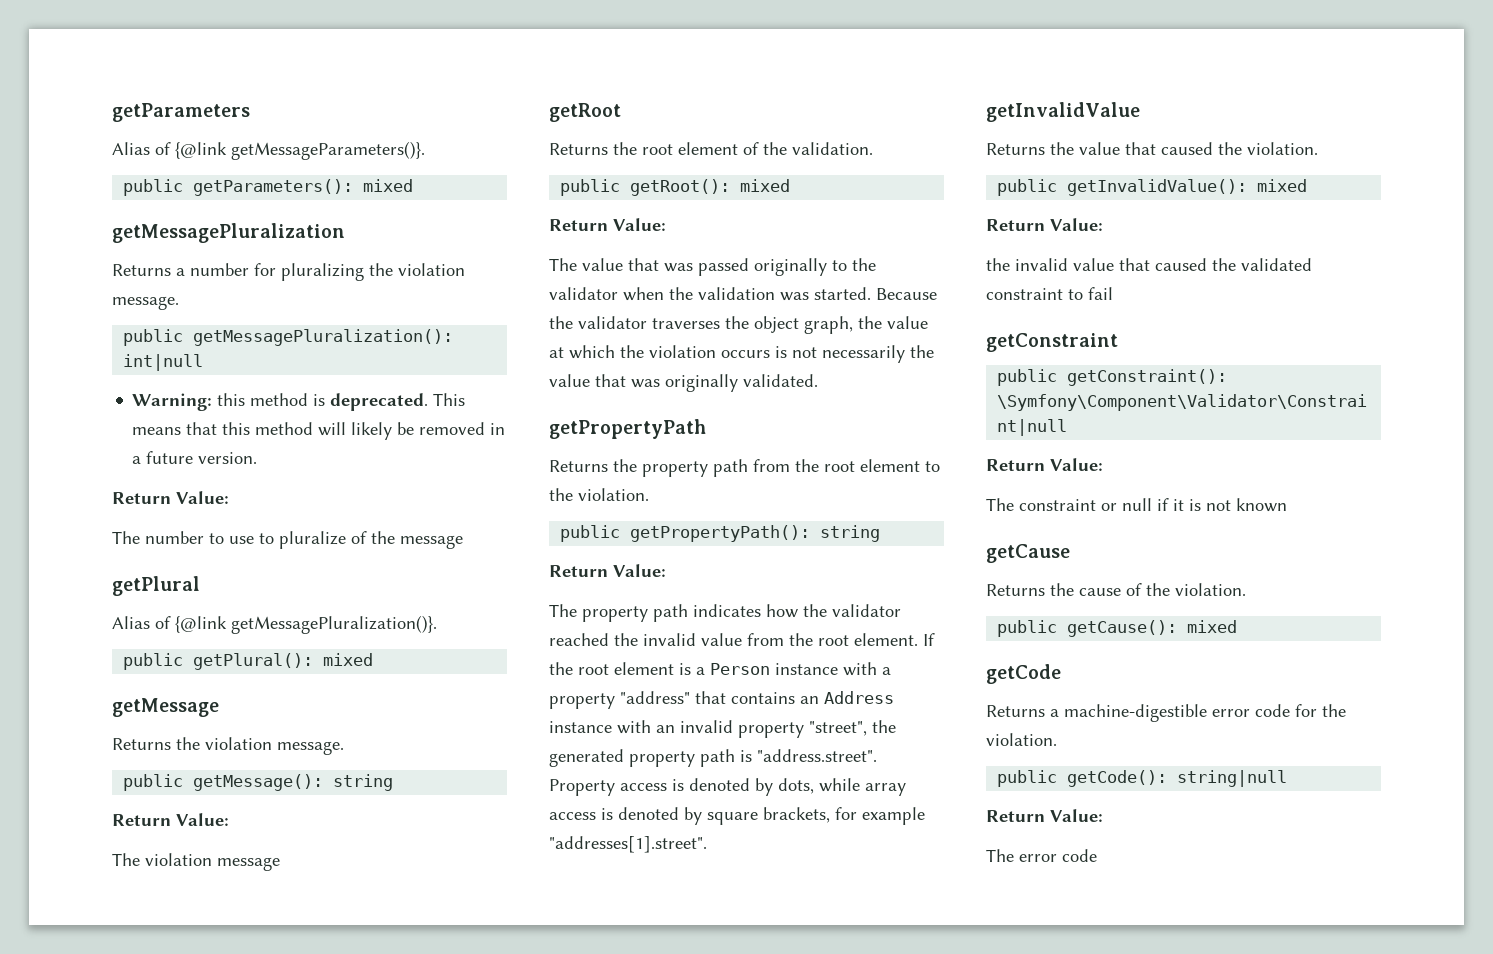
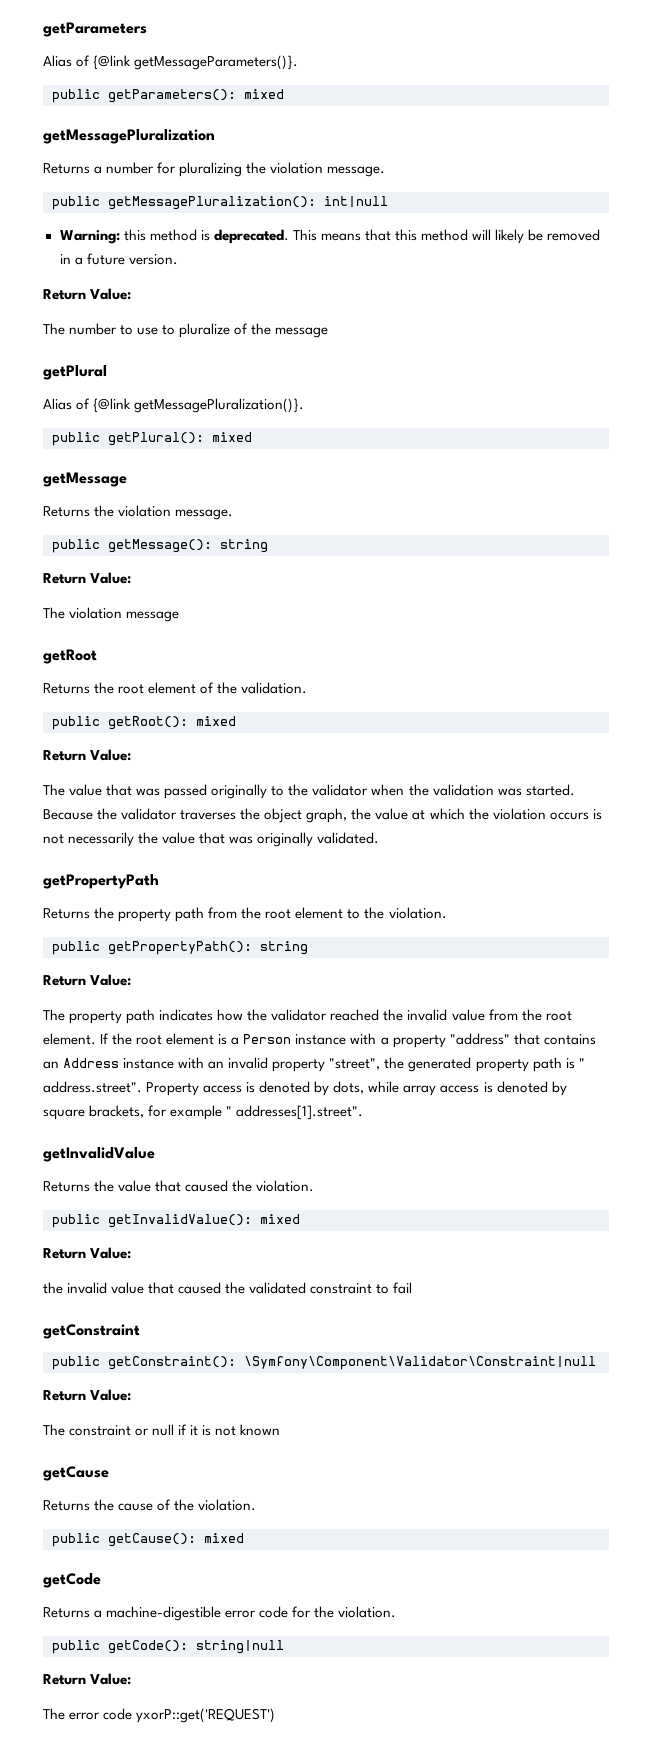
[757,749,877,762] "address.street". -> [578,1058,585,1068] [43,1081,142,1093] " address.street".
[549,836,707,853] "addresses[1].street". -> [226,1105,364,1120] " addresses[1].street".
(1097, 855) none -> [136,1708,276,1723] yxorP::get('REQUEST')

